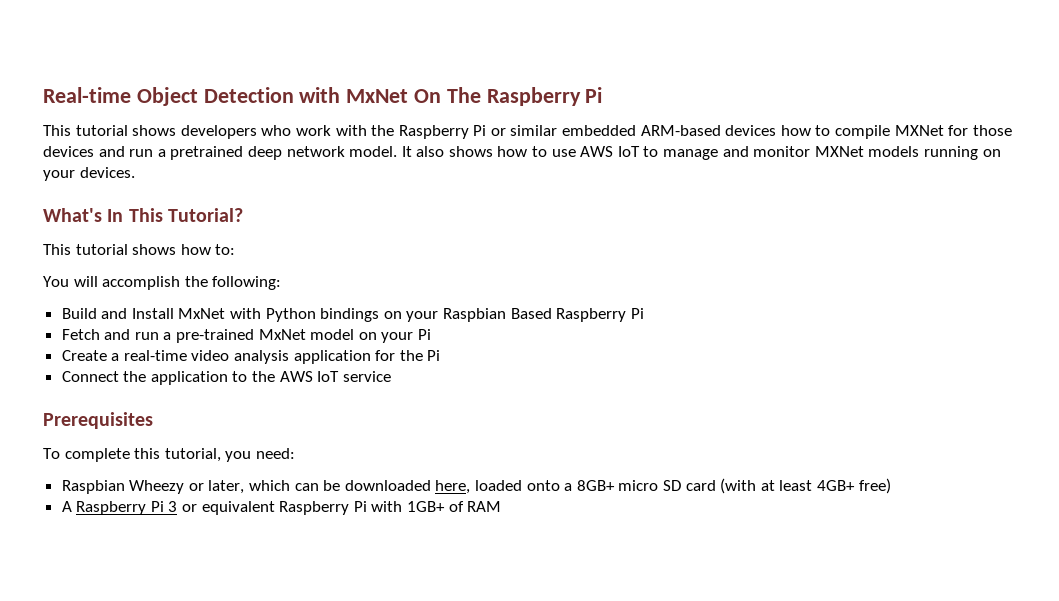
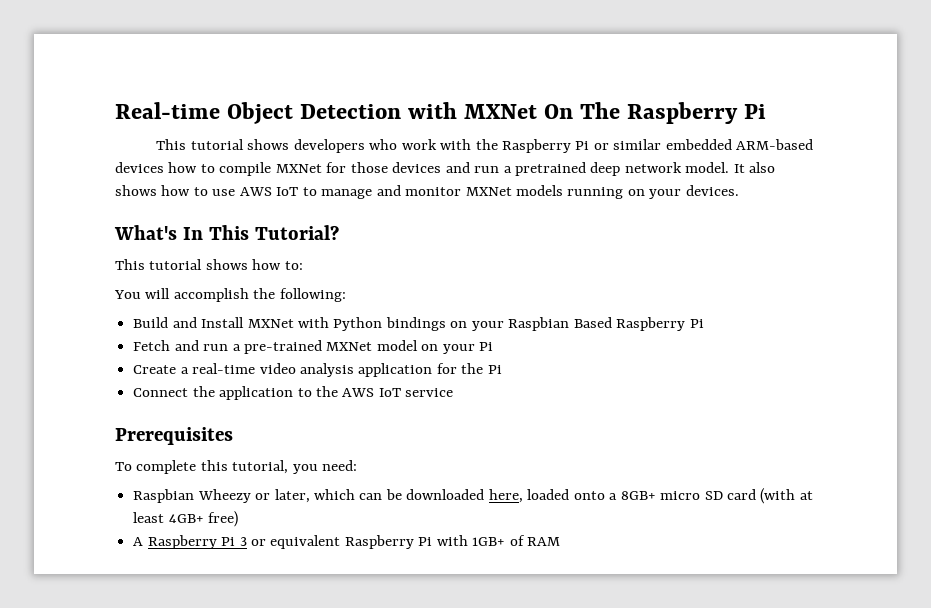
[346,89,409,103] MxNet -> [464,104,538,119] MXNet
[178,308,226,319] MxNet -> [247,319,294,328] MXNet
[258,329,306,340] MxNet -> [326,342,373,351] MXNet

